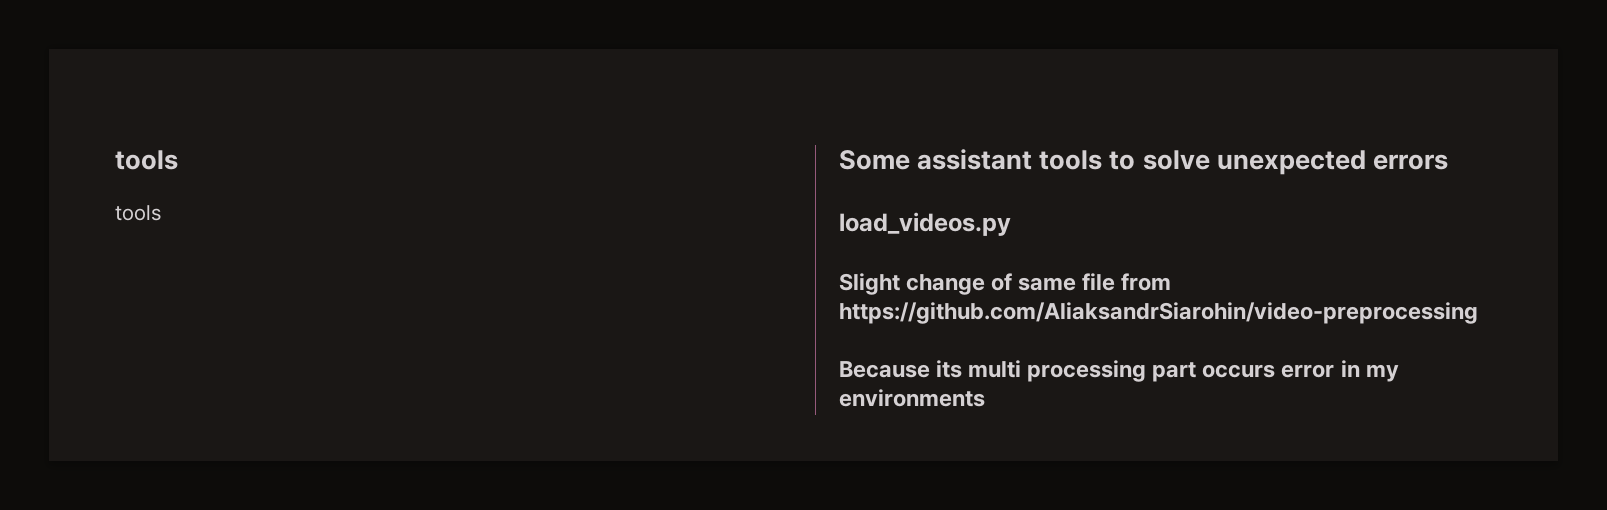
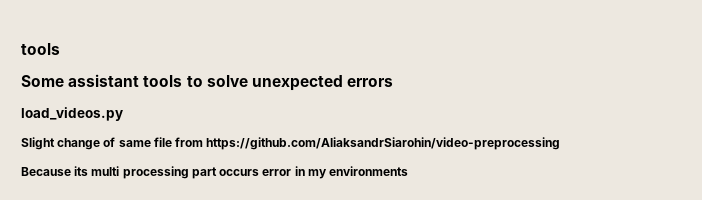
[115,150,178,170] [115,205,161,221] tools // tools -> [21,43,60,55] tools

